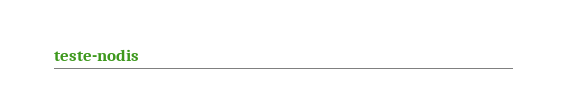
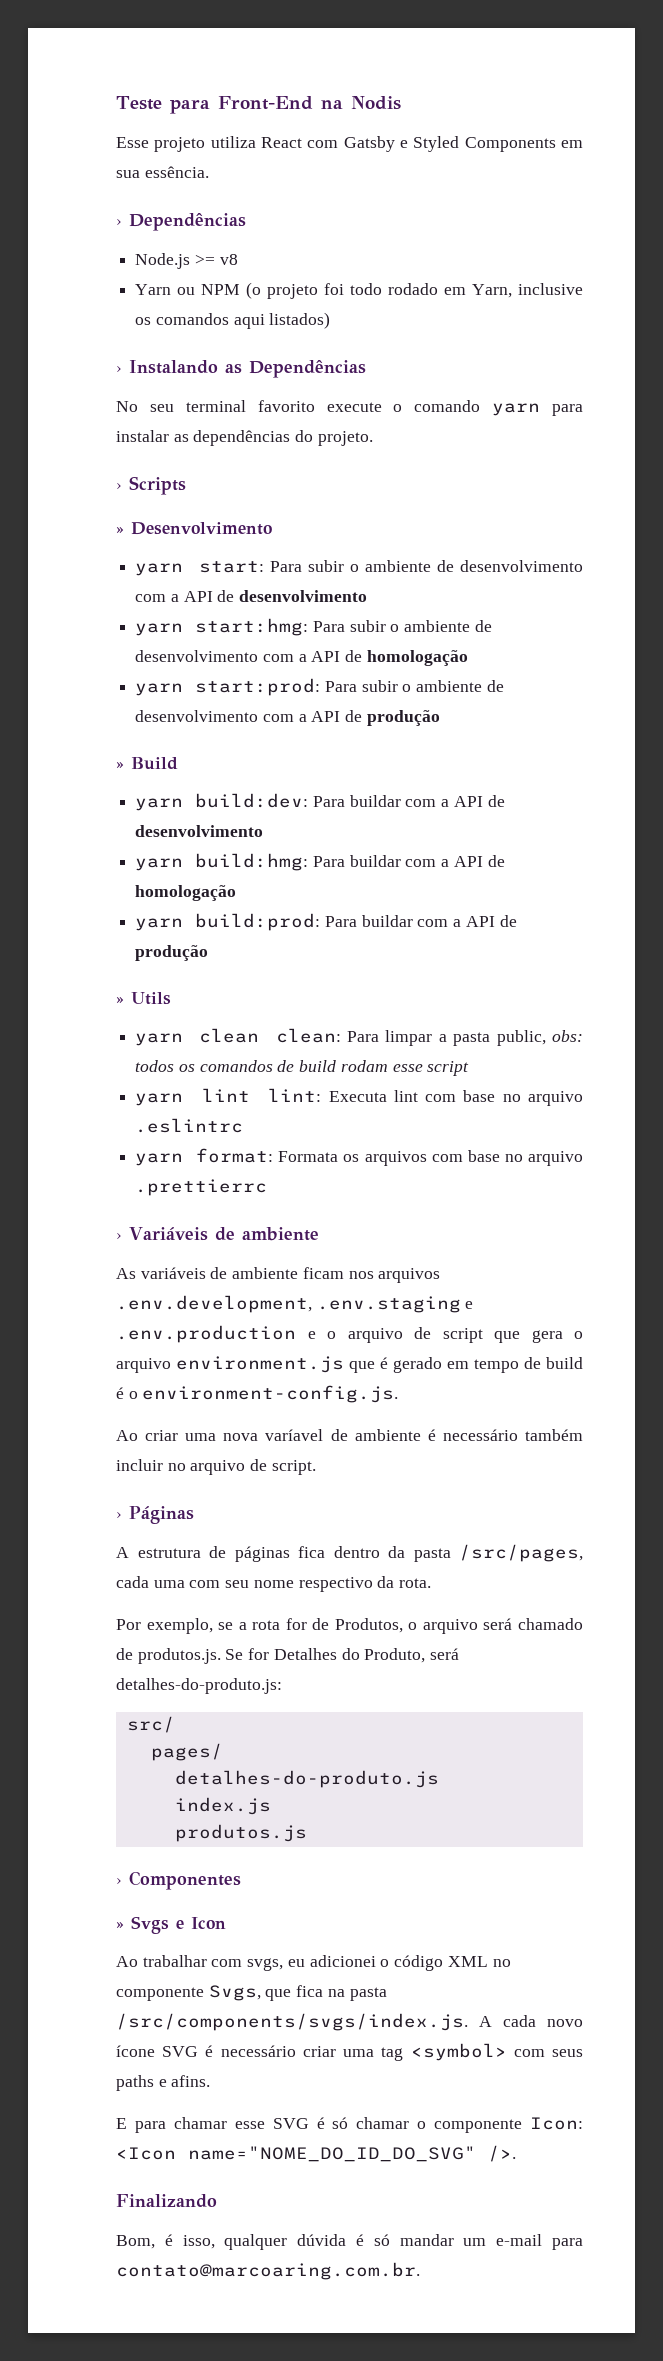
[54,49,139,61] teste-nodis -> [116,96,401,114] [116,136,583,152] [116,166,209,178] [116,213,246,231] [135,253,238,269] [135,282,583,299] [135,312,331,329] [116,360,366,378] [116,400,583,416] [116,430,373,446] [116,476,186,495] [116,522,272,535] [135,560,583,576] [135,590,368,602] [135,618,492,636] [135,650,468,666] [135,678,504,696] [135,710,440,726] [116,757,178,770] [135,793,505,811] [135,825,264,837] [135,853,505,871] [135,885,237,901] [135,913,517,931] [135,945,209,961] [116,992,171,1005] [135,1028,583,1046] [135,1060,470,1076] [135,1088,583,1106] [135,1118,244,1133] [135,1148,584,1166] [135,1179,268,1196] [116,1227,319,1241] [116,1267,441,1283] [116,1295,474,1313] [116,1325,583,1343] [116,1356,583,1373] [116,1385,399,1403] [116,1429,583,1441] [116,1459,316,1475] [116,1506,194,1524] [116,1544,583,1562] [116,1576,432,1592] [116,1618,583,1634] [116,1648,460,1664] [116,1678,282,1694] [126,1716,175,1733] [150,1743,223,1761] [174,1770,439,1788] [174,1797,271,1815] [174,1824,307,1842] [116,1871,241,1890] [116,1916,226,1934] [116,1955,511,1971] [116,1985,387,2001] [116,2013,583,2031] [116,2043,583,2061] [116,2075,211,2091] [116,2117,583,2133] [116,2145,516,2162] [116,2194,217,2208] [116,2234,583,2250] [116,2262,420,2280] Teste para Front-End na Nodis // Esse projeto utiliza React com Gatsby e Styled Components em sua essência. // › Dependências // Node.js >= v8 // Yarn ou NPM (o projeto foi todo rodado em Yarn, inclusive os comandos aqui listados) // › Instalando as Dependências // No seu terminal favorito execute o comando yarn para instalar as dependências do projeto. // › Scripts // » Desenvolvimento // yarn start: Para subir o ambiente de desenvolvimento com a API de desenvolvimento // yarn start:hmg: Para subir o ambiente de desenvolvimento com a API de homologação // yarn start:prod: Para subir o ambiente de desenvolvimento com a API de produção // » Build // yarn build:dev: Para buildar com a API de desenvolvimento // yarn build:hmg: Para buildar com a API de homologação // yarn build:prod: Para buildar com a API de produção // » Utils // yarn clean clean: Para limpar a pasta public, obs: todos os comandos de build rodam esse script // yarn lint lint: Executa lint com base no arquivo .eslintrc // yarn format: Formata os arquivos com base no arquivo .prettierrc // › Variáveis de ambiente // As variáveis de ambiente ficam nos arquivos .env.development, .env.staging e .env.production e o arquivo de script que gera o arquivo environment.js que é gerado em tempo de build é o environment-config.js. // Ao criar uma nova varíavel de ambiente é necessário também incluir no arquivo de script. // › Páginas // A estrutura de páginas fica dentro da pasta /src/pages, cada uma com seu nome respectivo da rota. // Por exemplo, se a rota for de Produtos, o arquivo será chamado de produtos.js. Se for Detalhes do Produto, será detalhes-do-produto.js: // src/ // pages/ // detalhes-do-produto.js // index.js // produtos.js // › Componentes // » Svgs e Icon // Ao trabalhar com svgs, eu adicionei o código XML no componente Svgs, que fica na pasta /src/components/svgs/index.js. A cada novo ícone SVG é necessário criar uma tag <symbol> com seus paths e afins. // E para chamar esse SVG é só chamar o componente Icon: <Icon name="NOME_DO_ID_DO_SVG" />. // Finalizando // Bom, é isso, qualquer dúvida é só mandar um e-mail para contato@marcoaring.com.br.

